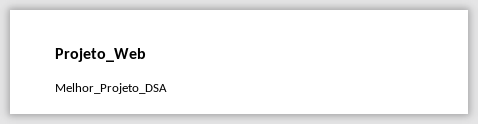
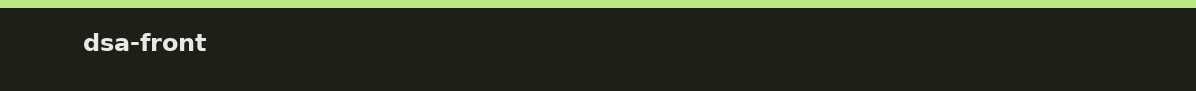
[55,48,146,62] [55,83,167,94] Projeto_Web // Melhor_Projeto_DSA -> [83,33,206,51] dsa-front

